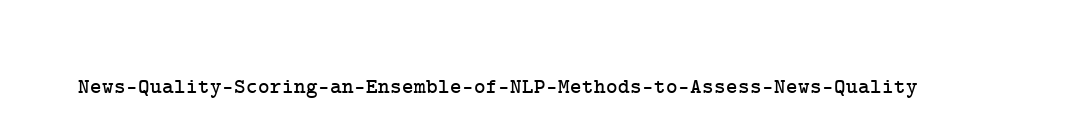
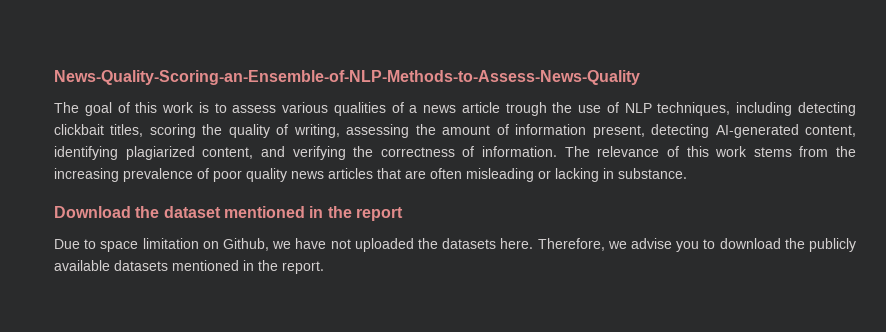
(918, 89) none -> [54,102,857,116] [54,124,856,138] [54,146,856,160] [54,168,687,182] [54,206,403,221] [54,238,857,252] [54,260,324,274] // The goal of this work is to assess various qualities of a news article trough the use of NLP techniques, including detecting clickbait titles, scoring the quality of writing, assessing the amount of information present, detecting AI-generated content, identifying plagiarized content, and verifying the correctness of information. The relevance of this work stems from the increasing prevalence of poor quality news articles that are often misleading or lacking in substance. // Download the dataset mentioned in the report // Due to space limitation on Github, we have not uploaded the datasets here. Therefore, we advise you to download the publicly available datasets mentioned in the report.

